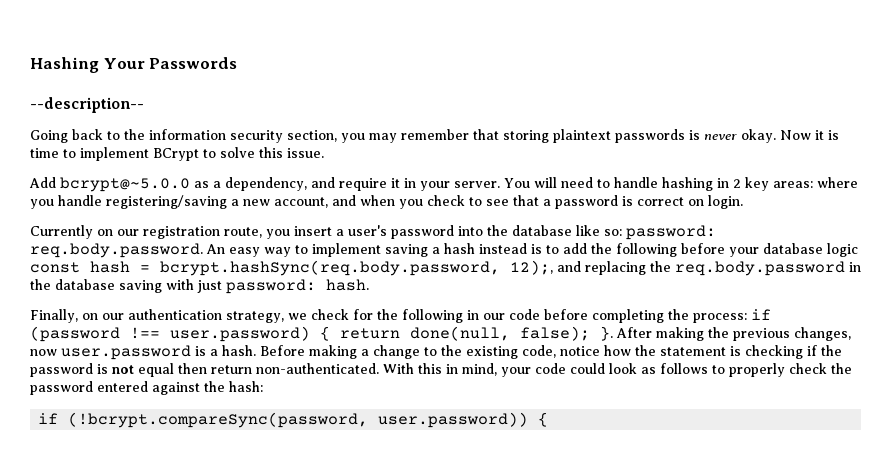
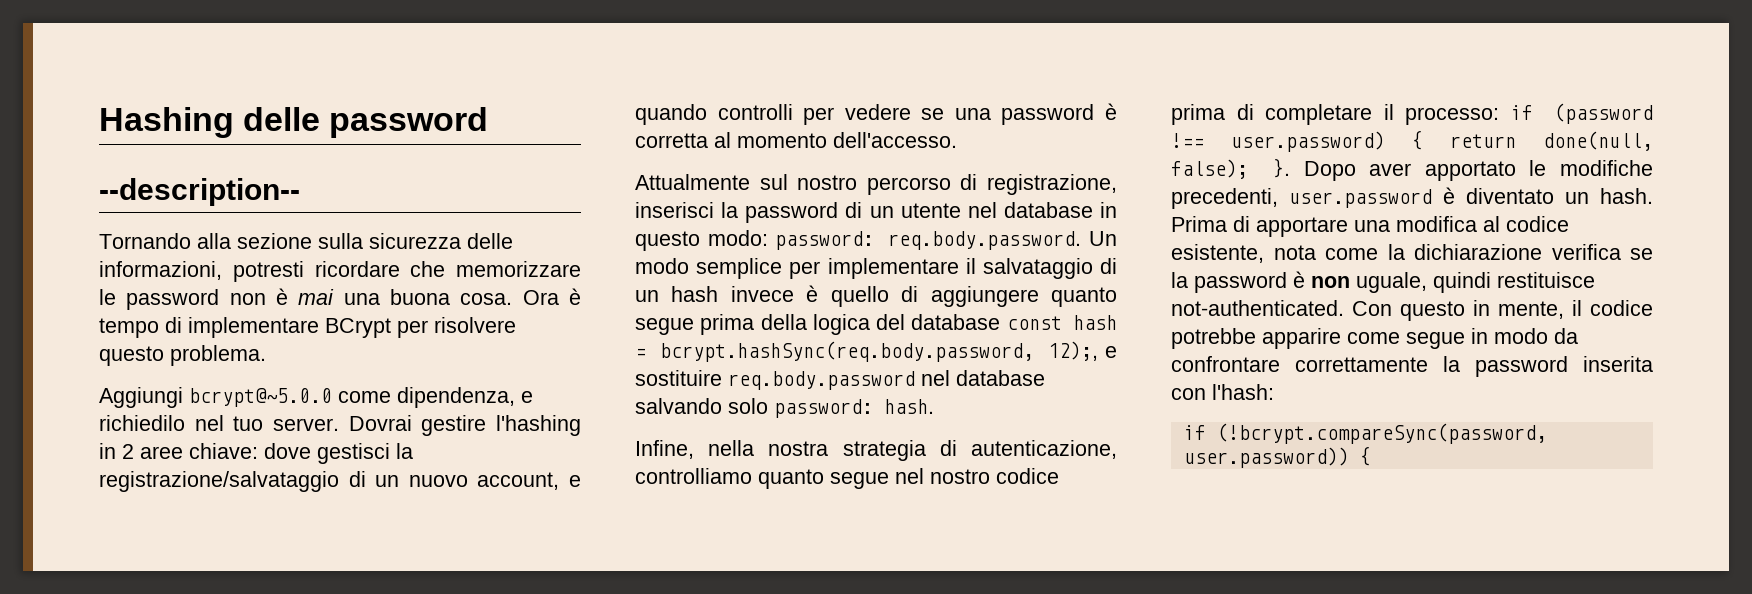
[103,57,238,69] Your Passwords -> [243,107,489,138] delle password
[30,129,839,143] [30,147,324,161] [29,177,858,192] [30,195,743,209] [30,225,716,240] [30,243,858,258] Going back to the information security section, you may remember that storing plaintext passwords is never okay. Now it is time to implement BCrypt to solve this issue. // Add bcrypt@~5.0.0 as a dependency, and require it in your server. You will need to handle hashing in 2 key areas: where you handle registering/saving a new account, and when you check to see that a password is correct on login. // Currently on our registration route, you insert a user's password into the database like so: password: req.body.password. An easy way to implement saving a hash instead is to add the following before your database logic -> [99,233,513,249] [99,261,581,282] [99,288,581,310] [99,317,516,338] [99,345,266,366] [99,387,533,408] [99,415,581,436] [99,443,413,464] [99,471,582,492] [635,103,1117,125] [635,132,957,148] [635,174,1117,195] [635,202,1117,223] [635,230,1117,251] [635,258,1117,279] [635,285,1117,307] [635,314,1001,335] Tornando alla sezione sulla sicurezza delle informazioni, potresti ricordare che memorizzare le password non è mai una buona cosa. Ora è tempo di implementare BCrypt per risolvere questo problema. // Aggiungi bcrypt@~5.0.0 come dipendenza, e richiedilo nel tuo server. Dovrai gestire l'hashing in 2 aree chiave: dove gestisci la registrazione/salvataggio di un nuovo account, e quando controlli per vedere se una password è corretta al momento dell'accesso. // Attualmente sul nostro percorso di registrazione, inserisci la password di un utente nel database in questo modo: password: req.body.password. Un modo semplice per implementare il salvataggio di un hash invece è quello di aggiungere quanto segue prima della logica del database
[557,261,861,276] [30,279,369,294] [30,309,747,323] and replacing the req.body.password in the database saving with just password: hash. // Finally, on our authentication strategy, we check for the following in our code before completing the process: -> [1105,346,1117,358] [635,370,1045,390] [635,398,934,418] [635,440,1117,461] [635,468,1059,489] [1171,104,1500,125] e sostituire req.body.password nel database salvando solo password: hash. // Infine, nella nostra strategia di autenticazione, controlliamo quanto segue nel nostro codice prima di completare il processo:
[616,327,851,341] [30,345,842,360] [30,363,852,377] [30,381,263,395] After making the previous changes, now user.password is a hash. Before making a change to the existing code, notice how the statement is checking if the password is not equal then return non-authenticated. With this in mind, your code could look as follows to properly check the password entered against the hash: -> [1303,160,1653,181] [1171,187,1653,209] [1171,216,1569,237] [1171,244,1653,263] [1171,271,1595,293] [1171,300,1653,321] [1171,328,1578,349] [1171,356,1653,377] [1171,384,1274,400] Dopo aver apportato le modifiche precedenti, user.password è diventato un hash. Prima di apportare una modifica al codice esistente, nota come la dichiarazione verifica se la password è non uguale, quindi restituisce not-authenticated. Con questo in mente, il codice potrebbe apparire come segue in modo da confrontare correttamente la password inserita con l'hash:

